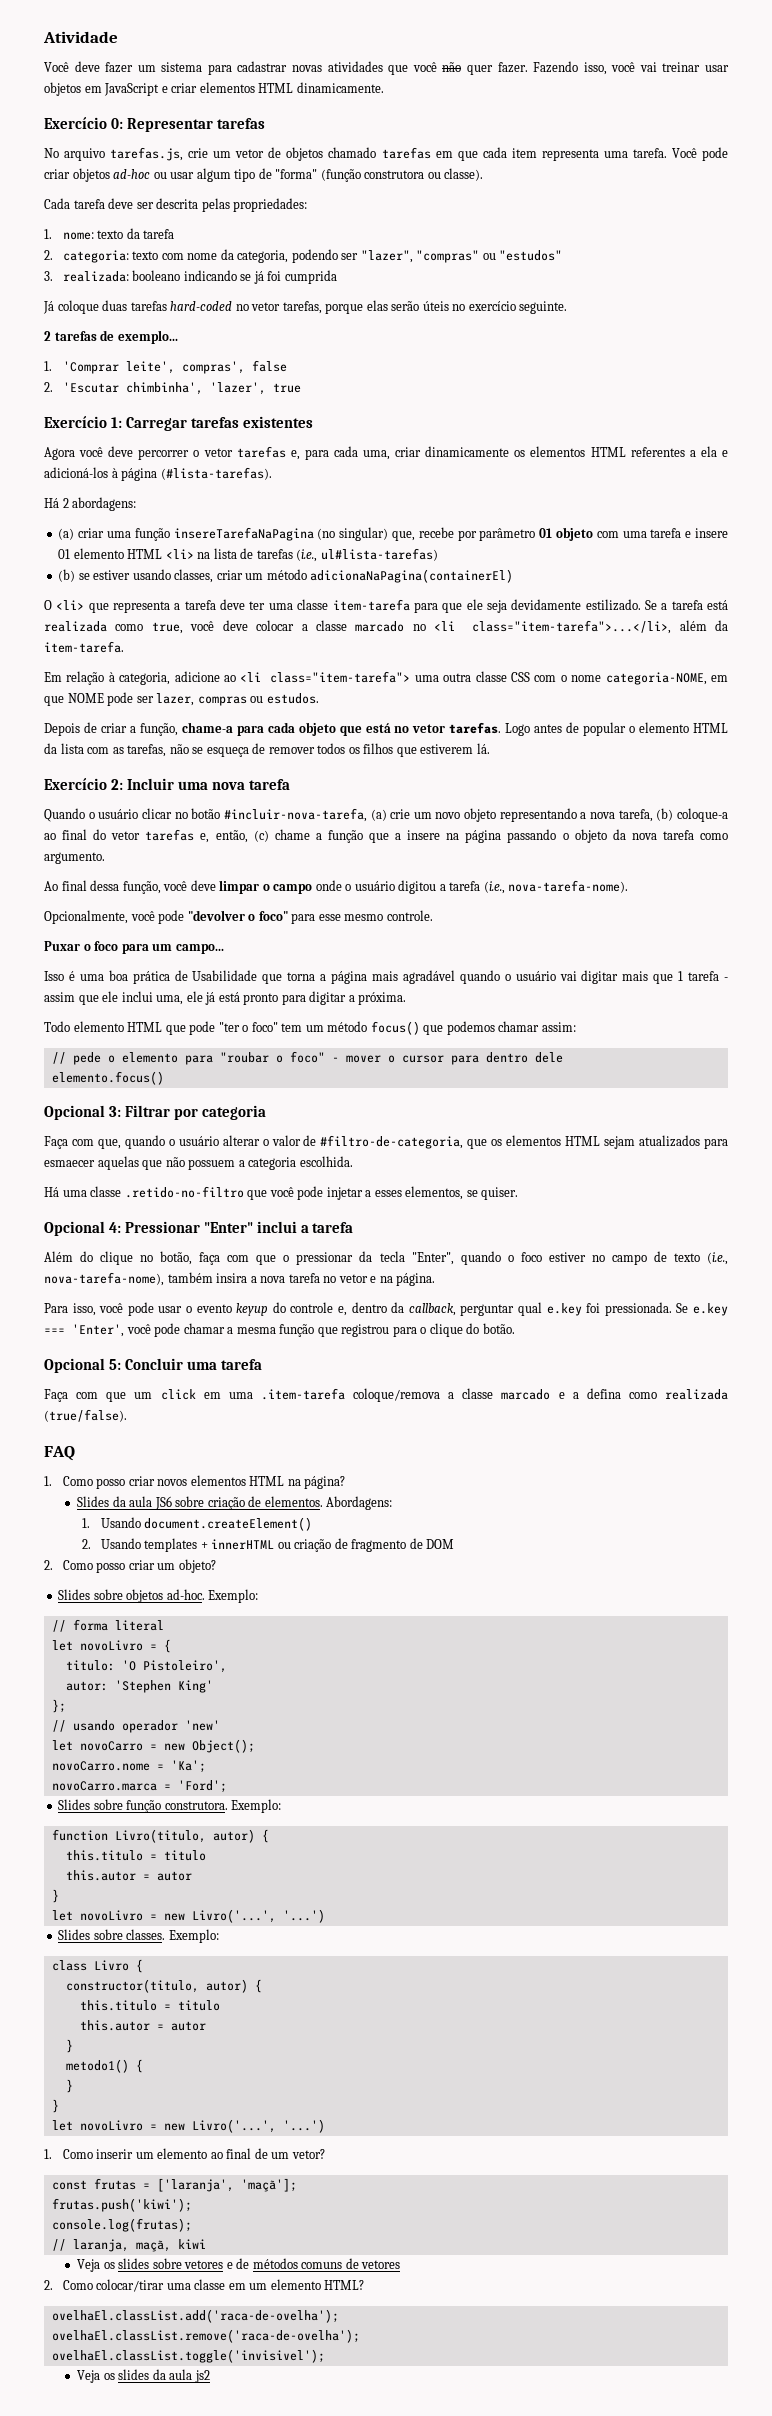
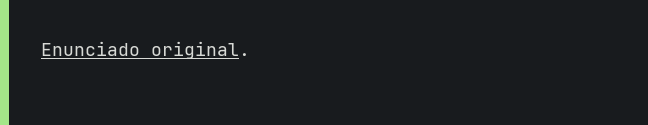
[43,31,118,43] [44,61,729,75] [44,82,384,96] [44,117,265,132] [44,147,728,161] [44,168,484,182] [44,198,308,212] [44,228,175,240] [44,249,563,263] [44,270,337,284] [43,300,568,314] [44,330,178,344] [44,360,287,374] [44,382,301,395] [44,416,313,431] [44,446,728,460] [44,467,272,481] [44,497,137,511] [58,527,728,541] [58,548,438,562] [58,569,514,583] [44,599,729,613] [44,620,728,634] [44,641,124,653] [44,671,728,685] [44,692,319,706] [44,722,729,736] [44,743,490,757] [44,778,290,790] [44,808,728,822] [44,829,728,843] [44,852,105,864] [44,880,629,894] [44,910,433,924] [44,941,224,954] [44,970,728,984] [44,991,407,1005] [44,1021,576,1035] [51,1051,563,1065] [51,1071,164,1085] [44,1105,266,1120] [44,1135,729,1149] [44,1156,353,1170] [44,1186,519,1200] [44,1221,354,1236] [44,1251,728,1265] [44,1272,436,1286] [44,1302,729,1316] [44,1323,515,1337] [44,1358,262,1373] [44,1388,728,1402] [44,1409,127,1422] [44,1446,75,1461] [44,1475,346,1489] [77,1496,393,1510] [81,1517,313,1531] [81,1538,455,1552] [44,1559,216,1573] [58,1589,259,1603] [51,1619,164,1632] [51,1639,171,1653] [65,1660,227,1673] [65,1680,213,1693] [51,1699,66,1713] [51,1720,220,1733] [51,1739,255,1753] [51,1760,206,1773] [51,1780,227,1793] [58,1799,282,1813] [51,1829,269,1843] [65,1850,206,1861] [65,1870,192,1881] [51,1889,59,1903] [51,1909,325,1923] [58,1929,219,1943] [51,1959,143,1973] [65,1979,262,1993] [79,2000,220,2011] [79,2020,206,2031] [65,2039,73,2053] [65,2059,143,2073] [65,2079,73,2093] [51,2099,59,2113] [51,2119,325,2133] [44,2148,325,2159] [51,2178,297,2192] [51,2198,192,2212] [51,2218,192,2232] [51,2239,206,2252] [77,2258,401,2272] [44,2279,365,2292] [51,2309,339,2323] [51,2329,360,2343] [51,2349,325,2363] [77,2369,210,2383] Atividade // Você deve fazer um sistema para cadastrar novas atividades que você não quer fazer. Fazendo isso, você vai treinar usar objetos em JavaScript e criar elementos HTML dinamicamente. // Exercício 0: Representar tarefas // No arquivo tarefas.js, crie um vetor de objetos chamado tarefas em que cada item representa uma tarefa. Você pode criar objetos ad-hoc ou usar algum tipo de "forma" (função construtora ou classe). // Cada tarefa deve ser descrita pelas propriedades: // 1. nome: texto da tarefa // 2. categoria: texto com nome da categoria, podendo ser "lazer", "compras" ou "estudos" // 3. realizada: booleano indicando se já foi cumprida // Já coloque duas tarefas hard-coded no vetor tarefas, porque elas serão úteis no exercício seguinte. // 2 tarefas de exemplo... // 1. 'Comprar leite', compras', false // 2. 'Escutar chimbinha', 'lazer', true // Exercício 1: Carregar tarefas existentes // Agora você deve percorrer o vetor tarefas e, para cada uma, criar dinamicamente os elementos HTML referentes a ela e adicioná-los à página (#lista-tarefas). // Há 2 abordagens: // (a) criar uma função insereTarefaNaPagina (no singular) que, recebe por parâmetro 01 objeto com uma tarefa e insere 01 elemento HTML <li> na lista de tarefas (i.e., ul#lista-tarefas) // (b) se estiver usando classes, criar um método adicionaNaPagina(containerEl) // O <li> que representa a tarefa deve ter uma classe item-tarefa para que ele seja devidamente estilizado. Se a tarefa está realizada como true, você deve colocar a classe marcado no <li class="item-tarefa">...</li>, além da item-tarefa. // Em relação à categoria, adicione ao <li class="item-tarefa"> uma outra classe CSS com o nome categoria-NOME, em que NOME pode ser lazer, compras ou estudos. // Depois de criar a função, chame-a para cada objeto que está no vetor tarefas. Logo antes de popular o elemento HTML da lista com as tarefas, não se esqueça de remover todos os filhos que estiverem lá. // Exercício 2: Incluir uma nova tarefa // Quando o usuário clicar no botão #incluir-nova-tarefa, (a) crie um novo objeto representando a nova tarefa, (b) coloque-a ao final do vetor tarefas e, então, (c) chame a função que a insere na página passando o objeto da nova tarefa como argumento. // Ao final dessa função, você deve limpar o campo onde o usuário digitou a tarefa (i.e., nova-tarefa-nome). // Opcionalmente, você pode "devolver o foco" para esse mesmo controle. // Puxar o foco para um campo... // Isso é uma boa prática de Usabilidade que torna a página mais agradável quando o usuário vai digitar mais que 1 tarefa - assim que ele inclui uma, ele já está pronto para digitar a próxima. // Todo elemento HTML que pode "ter o foco" tem um método focus() que podemos chamar assim: // // pede o elemento para "roubar o foco" - mover o cursor para dentro dele // elemento.focus() // Opcional 3: Filtrar por categoria // Faça com que, quando o usuário alterar o valor de #filtro-de-categoria, que os elementos HTML sejam atualizados para esmaecer aquelas que não possuem a categoria escolhida. // Há uma classe .retido-no-filtro que você pode injetar a esses elementos, se quiser. // Opcional 4: Pressionar "Enter" inclui a tarefa // Além do clique no botão, faça com que o pressionar da tecla "Enter", quando o foco estiver no campo de texto (i.e., nova-tarefa-nome), também insira a nova tarefa no vetor e na página. // Para isso, você pode usar o evento keyup do controle e, dentro da callback, perguntar qual e.key foi pressionada. Se e.key === 'Enter', você pode chamar a mesma função que registrou para o clique do botão. // Opcional 5: Concluir uma tarefa // Faça com que um click em uma .item-tarefa coloque/remova a classe marcado e a defina como realizada (true/false). // FAQ // 1. Como posso criar novos elementos HTML na página? // Slides da aula JS6 sobre criação de elementos. Abordagens: // 1. Usando document.createElement() // 2. Usando templates + innerHTML ou criação de fragmento de DOM // 2. Como posso criar um objeto? // Slides sobre objetos ad-hoc. Exemplo: // // forma literal // let novoLivro = { // titulo: 'O Pistoleiro', // autor: 'Stephen King' // }; // // usando operador 'new' // let novoCarro = new Object(); // novoCarro.nome = 'Ka'; // novoCarro.marca = 'Ford'; // Slides sobre função construtora. Exemplo: // function Livro(titulo, autor) { // this.titulo = titulo // this.autor = autor // } // let novoLivro = new Livro('...', '...') // Slides sobre classes. Exemplo: // class Livro { // constructor(titulo, autor) { // this.titulo = titulo // this.autor = autor // } // metodo1() { // } // } // let novoLivro = new Livro('...', '...') // 1. Como inserir um elemento ao final de um vetor? // const frutas = ['laranja', 'maçã']; // frutas.push('kiwi'); // console.log(frutas); // // laranja, maçã, kiwi // Veja os slides sobre vetores e de métodos comuns de vetores // 2. Como colocar/tirar uma classe em um elemento HTML? // ovelhaEl.classList.add('raca-de-ovelha'); // ovelhaEl.classList.remove('raca-de-ovelha'); // ovelhaEl.classList.toggle('invisivel'); // Veja os slides da aula js2 -> [41,41,250,59] Enunciado original.

